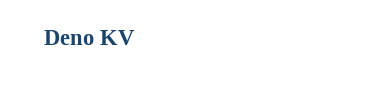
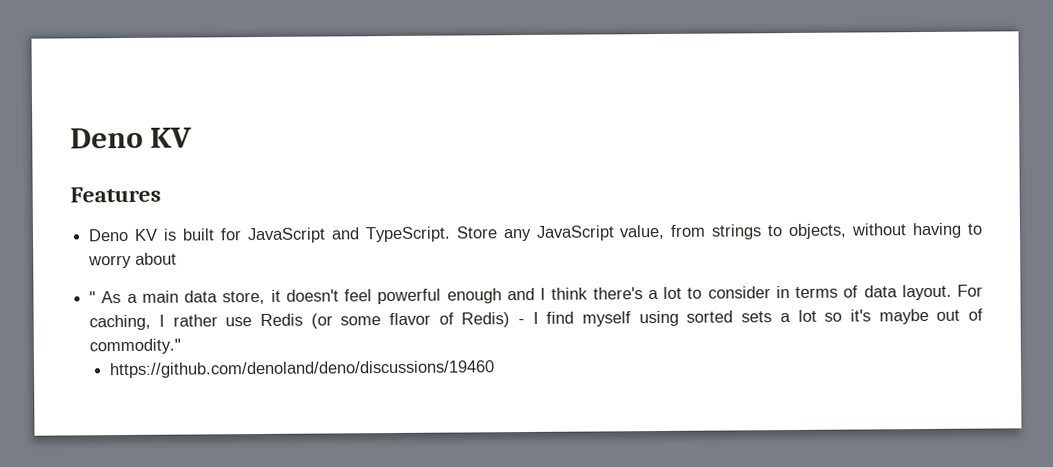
[44,30,135,45] Deno KV -> [70,127,193,149] [70,186,161,203] [88,222,984,244] [88,252,178,269] [89,284,983,305] [89,308,983,331] [89,338,182,355] [108,360,495,379] Deno KV // Features // Deno KV is built for JavaScript and TypeScript. Store any JavaScript value, from strings to objects, without having to worry about // " As a main data store, it doesn't feel powerful enough and I think there's a lot to consider in terms of data layout. For caching, I rather use Redis (or some flavor of Redis) - I find myself using sorted sets a lot so it's maybe out of commodity." // https://github.com/denoland/deno/discussions/19460

